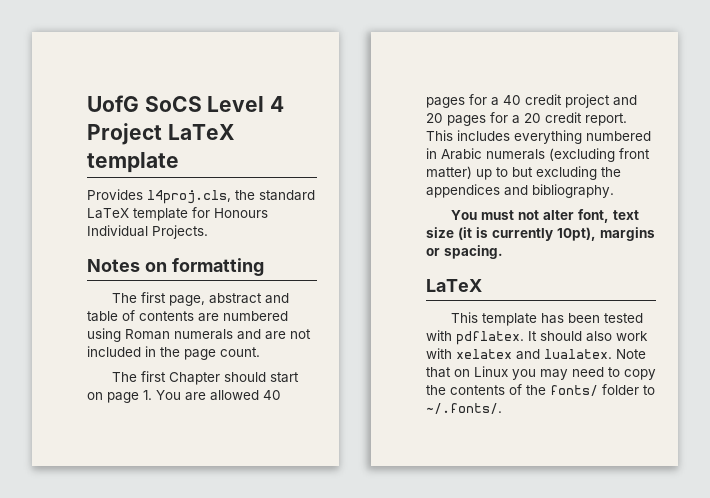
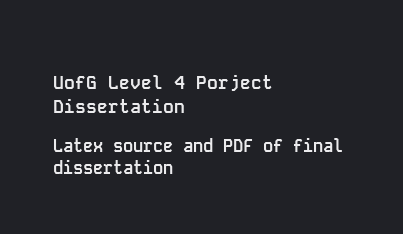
[144,96,202,112] SoCS -> (97, 82) none
[87,123,235,145] [87,152,179,173] [87,189,315,204] [87,207,268,221] [87,225,208,239] [87,258,264,276] [112,292,290,306] [87,310,288,322] [87,328,311,342] [87,346,260,360] [112,371,300,385] [87,390,281,403] [426,94,637,108] [426,112,627,126] [426,130,651,144] [426,148,650,162] [426,166,621,180] [426,184,614,198] [451,209,640,223] [426,227,655,241] [426,245,503,259] [426,279,482,292] [451,312,644,326] [426,330,648,345] [426,348,646,360] [426,366,656,380] [426,384,655,396] [426,403,502,414] Project LaTeX template // Provides l4proj.cls, the standard LaTeX template for Honours Individual Projects. // Notes on formatting // The first page, abstract and table of contents are numbered using Roman numerals and are not included in the page count. // The first Chapter should start on page 1. You are allowed 40 pages for a 40 credit project and 20 pages for a 20 credit report. This includes everything numbered in Arabic numerals (excluding front matter) up to but excluding the appendices and bibliography. // You must not alter font, text size (it is currently 10pt), margins or spacing. // LaTeX // This template has been tested with pdflatex. It should also work with xelatex and lualatex. Note that on Linux you may need to copy the contents of the fonts/ folder to ~/.fonts/. -> [196,74,273,92] [53,98,185,113] [53,137,343,152] [53,159,173,174] Porject Dissertation // Latex source and PDF of final dissertation

